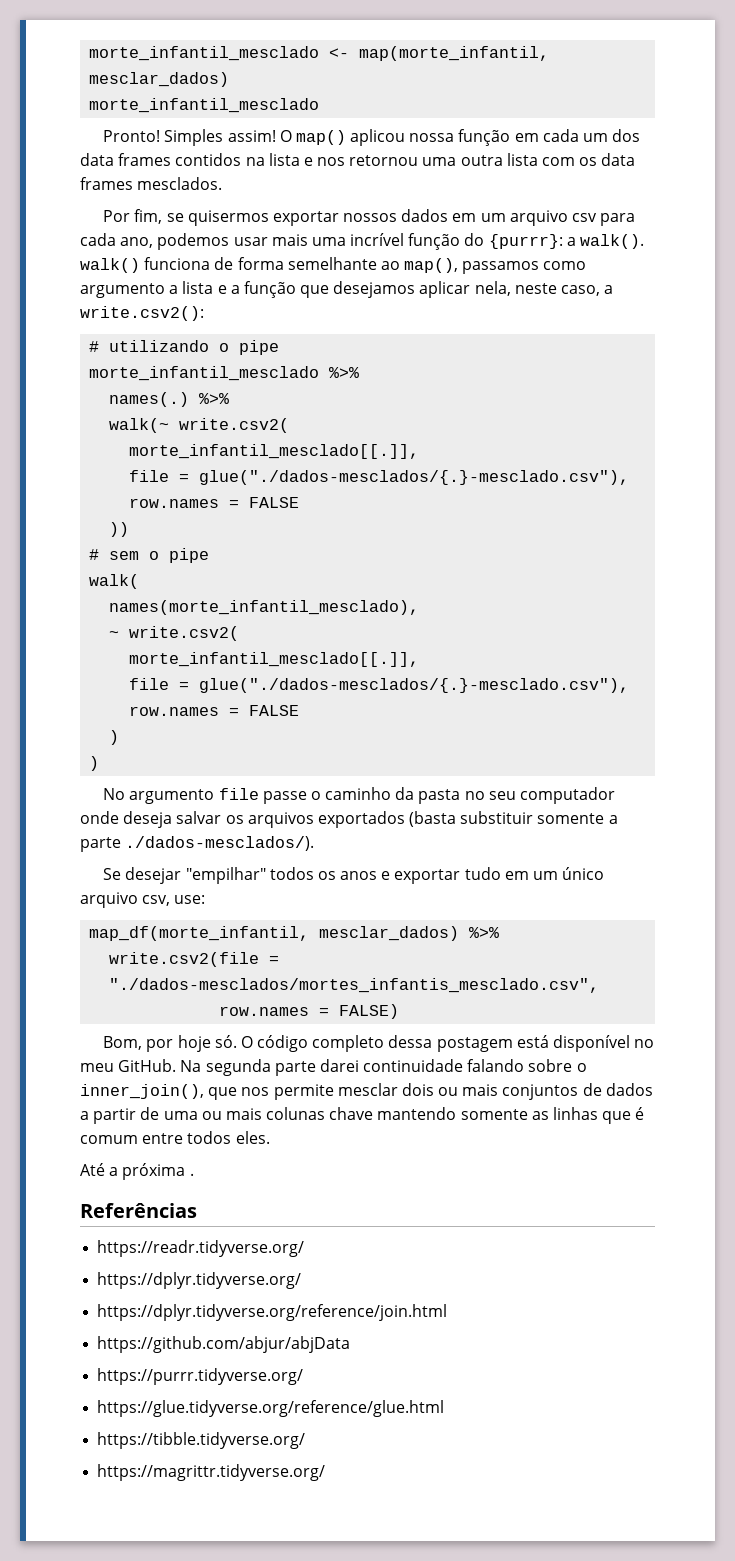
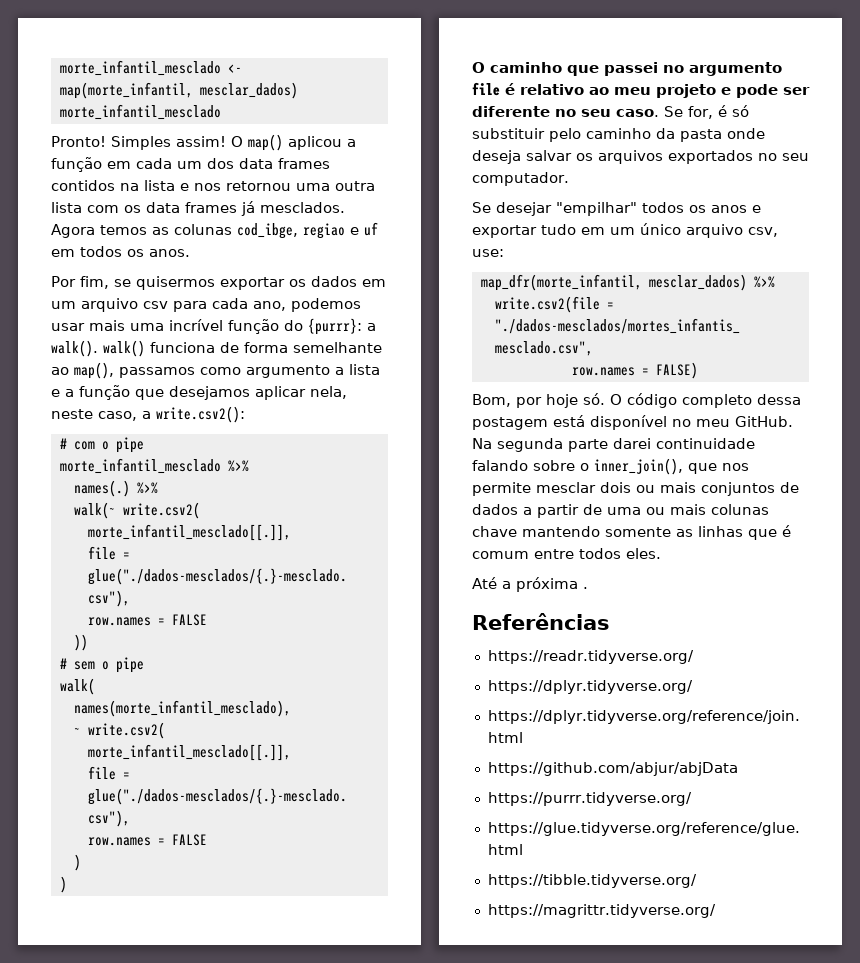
[409,133,455,142] nossa -> [347,139,356,147] a
(133, 183) none -> [241,201,255,216] já
(223, 183) none -> [51,222,378,239] [51,246,190,257] Agora temos as colunas cod_ibge, regiao e uf em todos os anos.
[343,213,398,222] nossos -> [289,279,306,287] os
[109,340,210,352] utilizando -> [73,441,95,450] com
[103,787,616,804] No argumento file passe o caminho da pasta no seu computador -> [472,62,782,76] [472,82,810,98] [472,105,749,119] [472,128,722,142] O caminho que passei no argumento file é relativo ao meu projeto e pode ser diferente no seu caso. Se for, é só substituir pelo caminho da pasta
[409,811,618,827] [80,836,315,852] (basta substituir somente a parte ./dados-mesclados/). -> [758,153,809,161] [472,172,569,186] no seu computador.
[89,926,310,941] map_df(morte_infantil, -> [480,274,642,291] map_dfr(morte_infantil,

